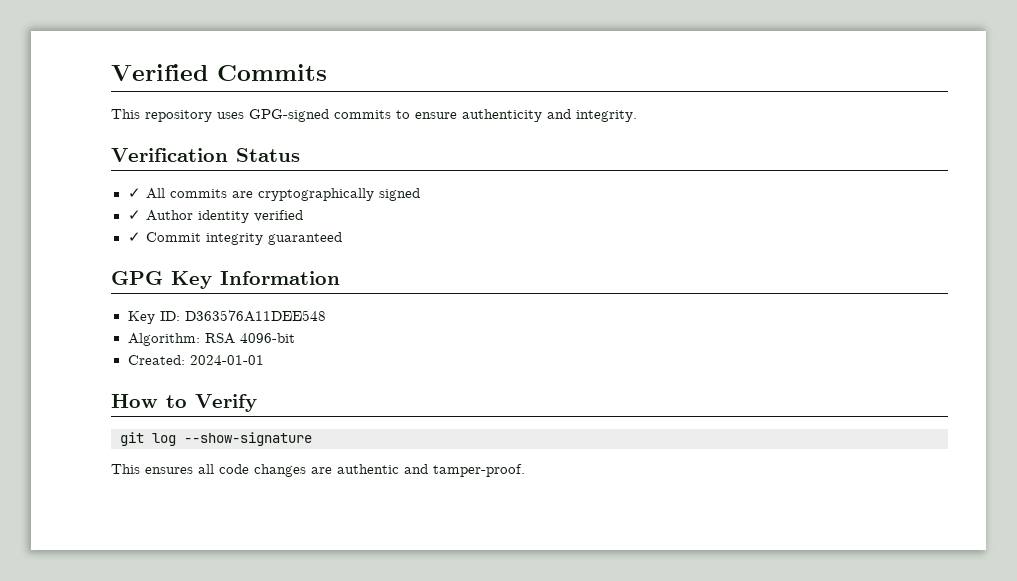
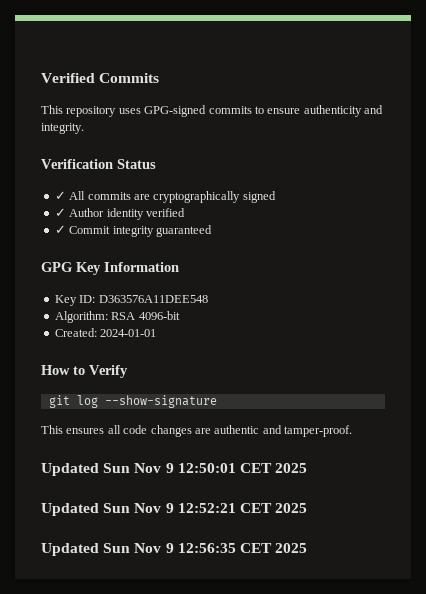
(525, 470) none -> [41,463,308,476] [41,503,308,516] [41,543,308,556] // Updated Sun Nov 9 12:50:01 CET 2025 // Updated Sun Nov 9 12:52:21 CET 2025 // Updated Sun Nov 9 12:56:35 CET 2025

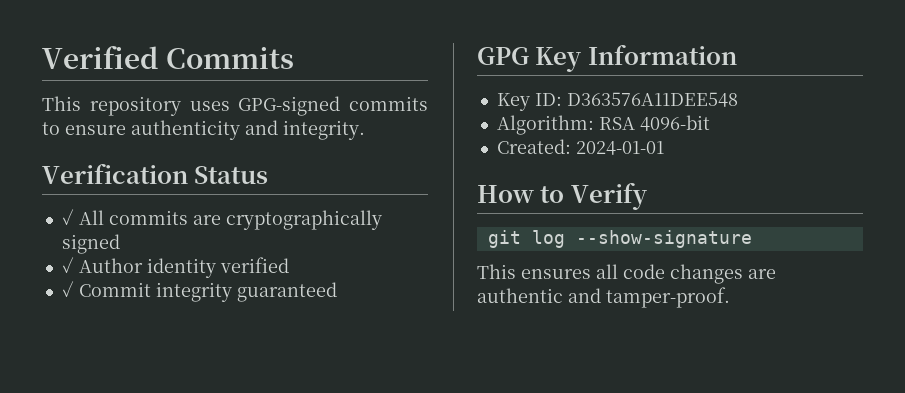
[41,463,308,476] [41,503,308,516] [41,543,308,556] // Updated Sun Nov 9 12:50:01 CET 2025 // Updated Sun Nov 9 12:52:21 CET 2025 // Updated Sun Nov 9 12:56:35 CET 2025 -> (730, 297) none

